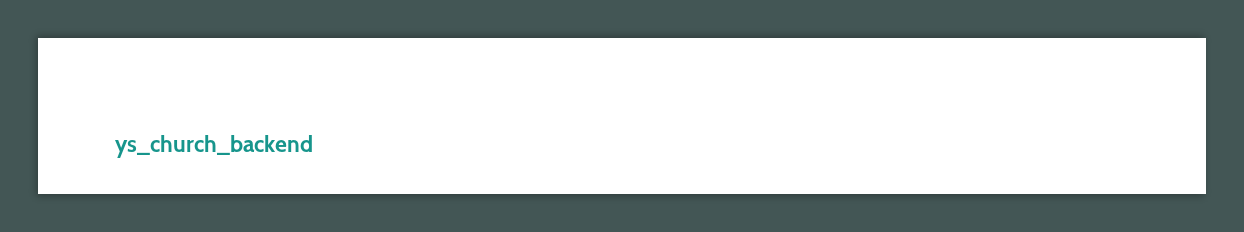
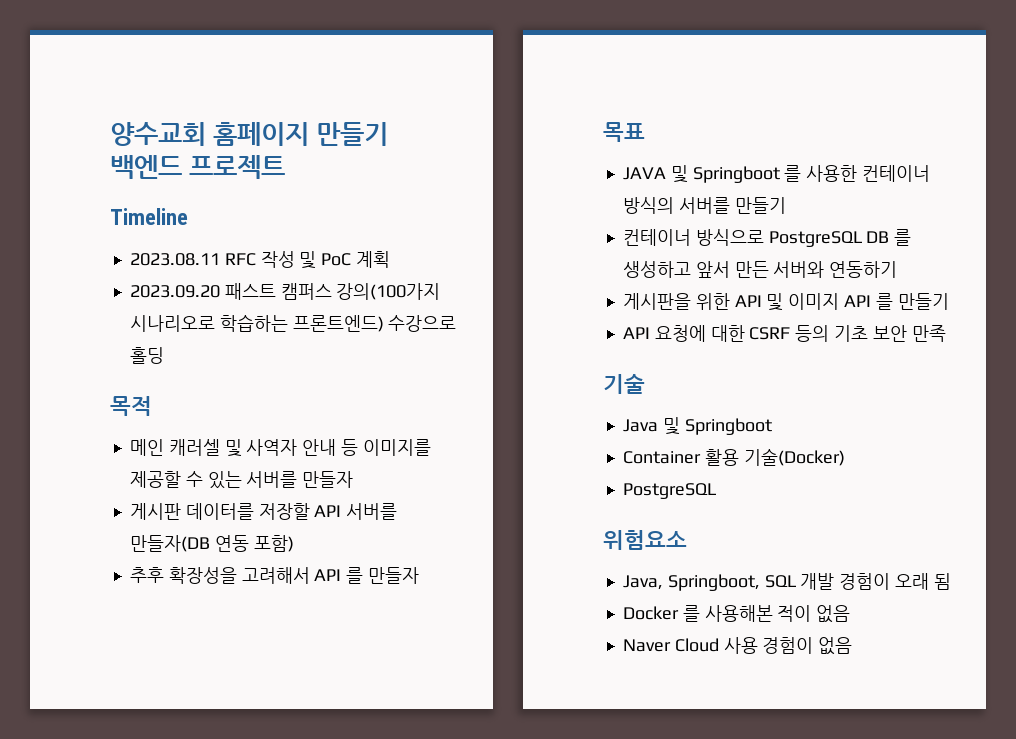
[115,135,313,158] ys_church_backend -> [110,122,388,146] [110,155,285,179] [110,208,188,225] [129,251,391,269] [129,283,441,300] [129,314,457,332] [129,347,164,364] [110,396,152,416] [129,439,431,457] [129,471,354,489] [129,503,398,520] [129,535,294,552] [129,567,420,584] [603,122,645,142] [622,165,931,183] [622,197,786,214] [622,229,912,247] [622,261,898,278] [622,293,949,311] [622,325,946,342] [603,374,645,394] [622,417,772,435] [622,448,845,466] [622,483,716,499] [603,530,687,550] [622,573,951,591] [622,605,851,623] [622,637,853,655] 양수교회 홈페이지 만들기 백엔드 프로젝트 // Timeline // 2023.08.11 RFC 작성 및 PoC 계획 // 2023.09.20 패스트 캠퍼스 강의(100가지 시나리오로 학습하는 프론트엔드) 수강으로 홀딩 // 목적 // 메인 캐러셀 및 사역자 안내 등 이미지를 제공할 수 있는 서버를 만들자 // 게시판 데이터를 저장할 API 서버를 만들자(DB 연동 포함) // 추후 확장성을 고려해서 API 를 만들자 // 목표 // JAVA 및 Springboot 를 사용한 컨테이너 방식의 서버를 만들기 // 컨테이너 방식으로 PostgreSQL DB 를 생성하고 앞서 만든 서버와 연동하기 // 게시판을 위한 API 및 이미지 API 를 만들기 // API 요청에 대한 CSRF 등의 기초 보안 만족 // 기술 // Java 및 Springboot // Container 활용 기술(Docker) // PostgreSQL // 위험요소 // Java, Springboot, SQL 개발 경험이 오래 됨 // Docker 를 사용해본 적이 없음 // Naver Cloud 사용 경험이 없음

